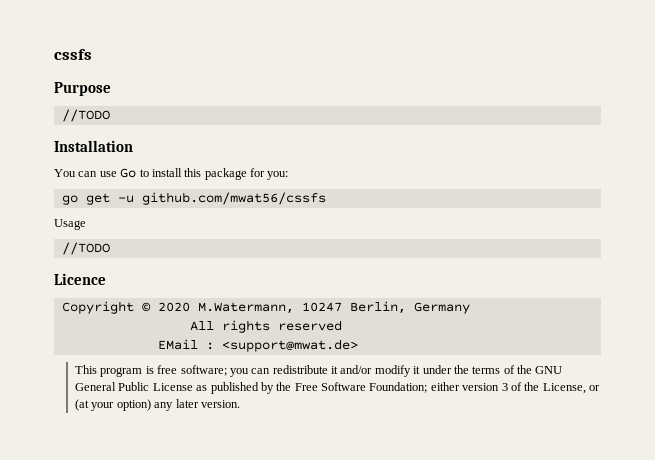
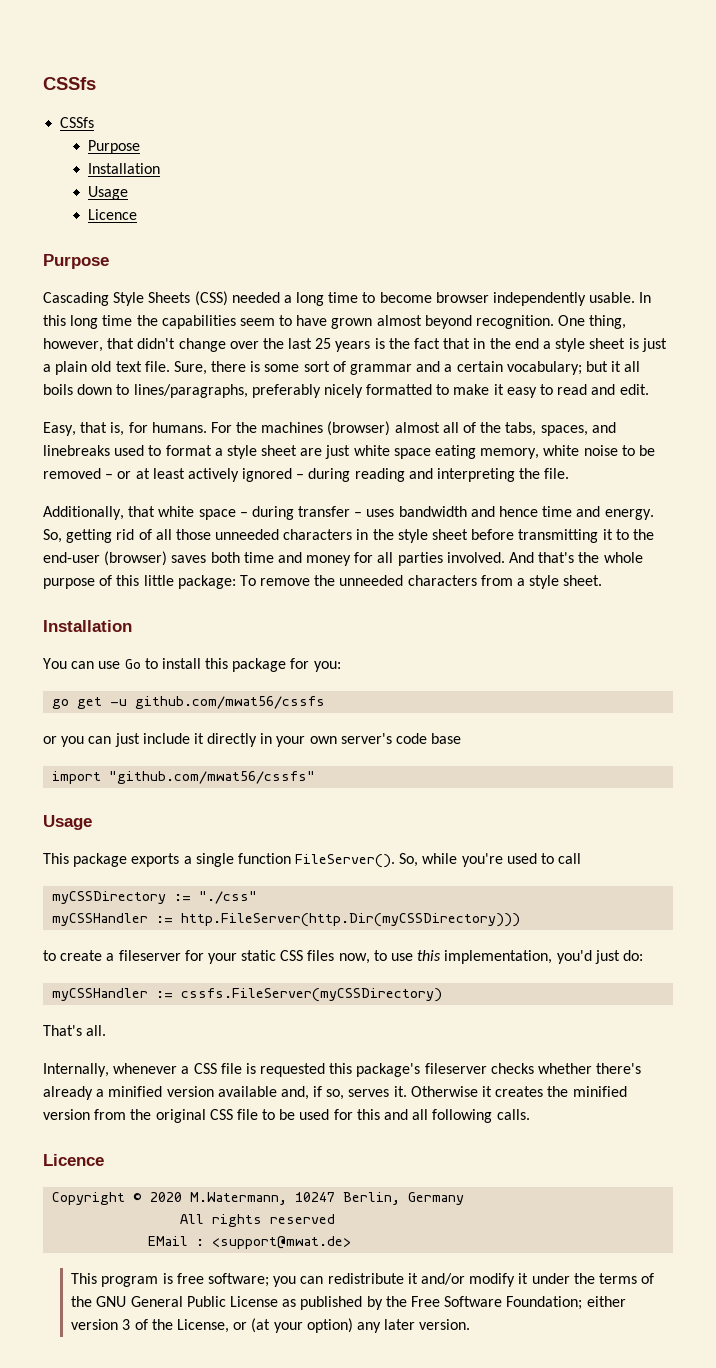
[54,49,92,60] [54,82,111,96] [61,109,110,122] cssfs // Purpose // //TODO -> [43,77,96,90] [60,117,95,128] [88,140,141,154] [88,163,161,174] [88,186,129,200] [88,209,138,220] [43,254,109,269] [43,291,652,306] [43,315,627,329] [43,338,667,352] [43,361,641,375] [43,384,649,398] [43,421,616,436] [43,445,655,459] [43,468,570,482] [43,506,654,520] [43,529,654,543] [43,551,643,566] [43,575,603,589] CSSfs // CSSfs // Purpose // Installation // Usage // Licence // Purpose // Cascading Style Sheets (CSS) needed a long time to become browser independently usable. In this long time the capabilities seem to have grown almost beyond recognition. One thing, however, that didn't change over the last 25 years is the fact that in the end a style sheet is just a plain old text file. Sure, there is some sort of grammar and a certain vocabulary; but it all boils down to lines/paragraphs, preferably nicely formatted to make it easy to read and edit. // Easy, that is, for humans. For the machines (browser) almost all of the tabs, spaces, and linebreaks used to format a style sheet are just white space eating memory, white noise to be removed – or at least actively ignored – during reading and interpreting the file. // Additionally, that white space – during transfer – uses bandwidth and hence time and energy. So, getting rid of all those unneeded characters in the style sheet before transmitting it to the end-user (browser) saves both time and money for all parties involved. And that's the whole purpose of this little package: To remove the unneeded characters from a style sheet.
[54,219,86,230] [61,242,110,255] Usage // //TODO -> [43,733,462,747] [52,771,316,784] [43,815,92,830] [43,853,582,868] [52,891,258,904] [52,913,521,927] [43,950,643,964] [52,988,443,1002] [43,1025,107,1036] [43,1063,642,1077] [43,1086,627,1100] [43,1109,530,1123] or you can just include it directly in your own server's code base // import "github.com/mwat56/cssfs" // Usage // This package exports a single function FileServer(). So, while you're used to call // myCSSDirectory := "./css" // myCSSHandler := http.FileServer(http.Dir(myCSSDirectory))) // to create a fileserver for your static CSS files now, to use this implementation, you'd just do: // myCSSHandler := cssfs.FileServer(myCSSDirectory) // That's all. // Internally, whenever a CSS file is requested this package's fileserver checks whether there's already a minified version available and, if so, serves it. Otherwise it creates the minified version from the original CSS file to be used for this and all following calls.

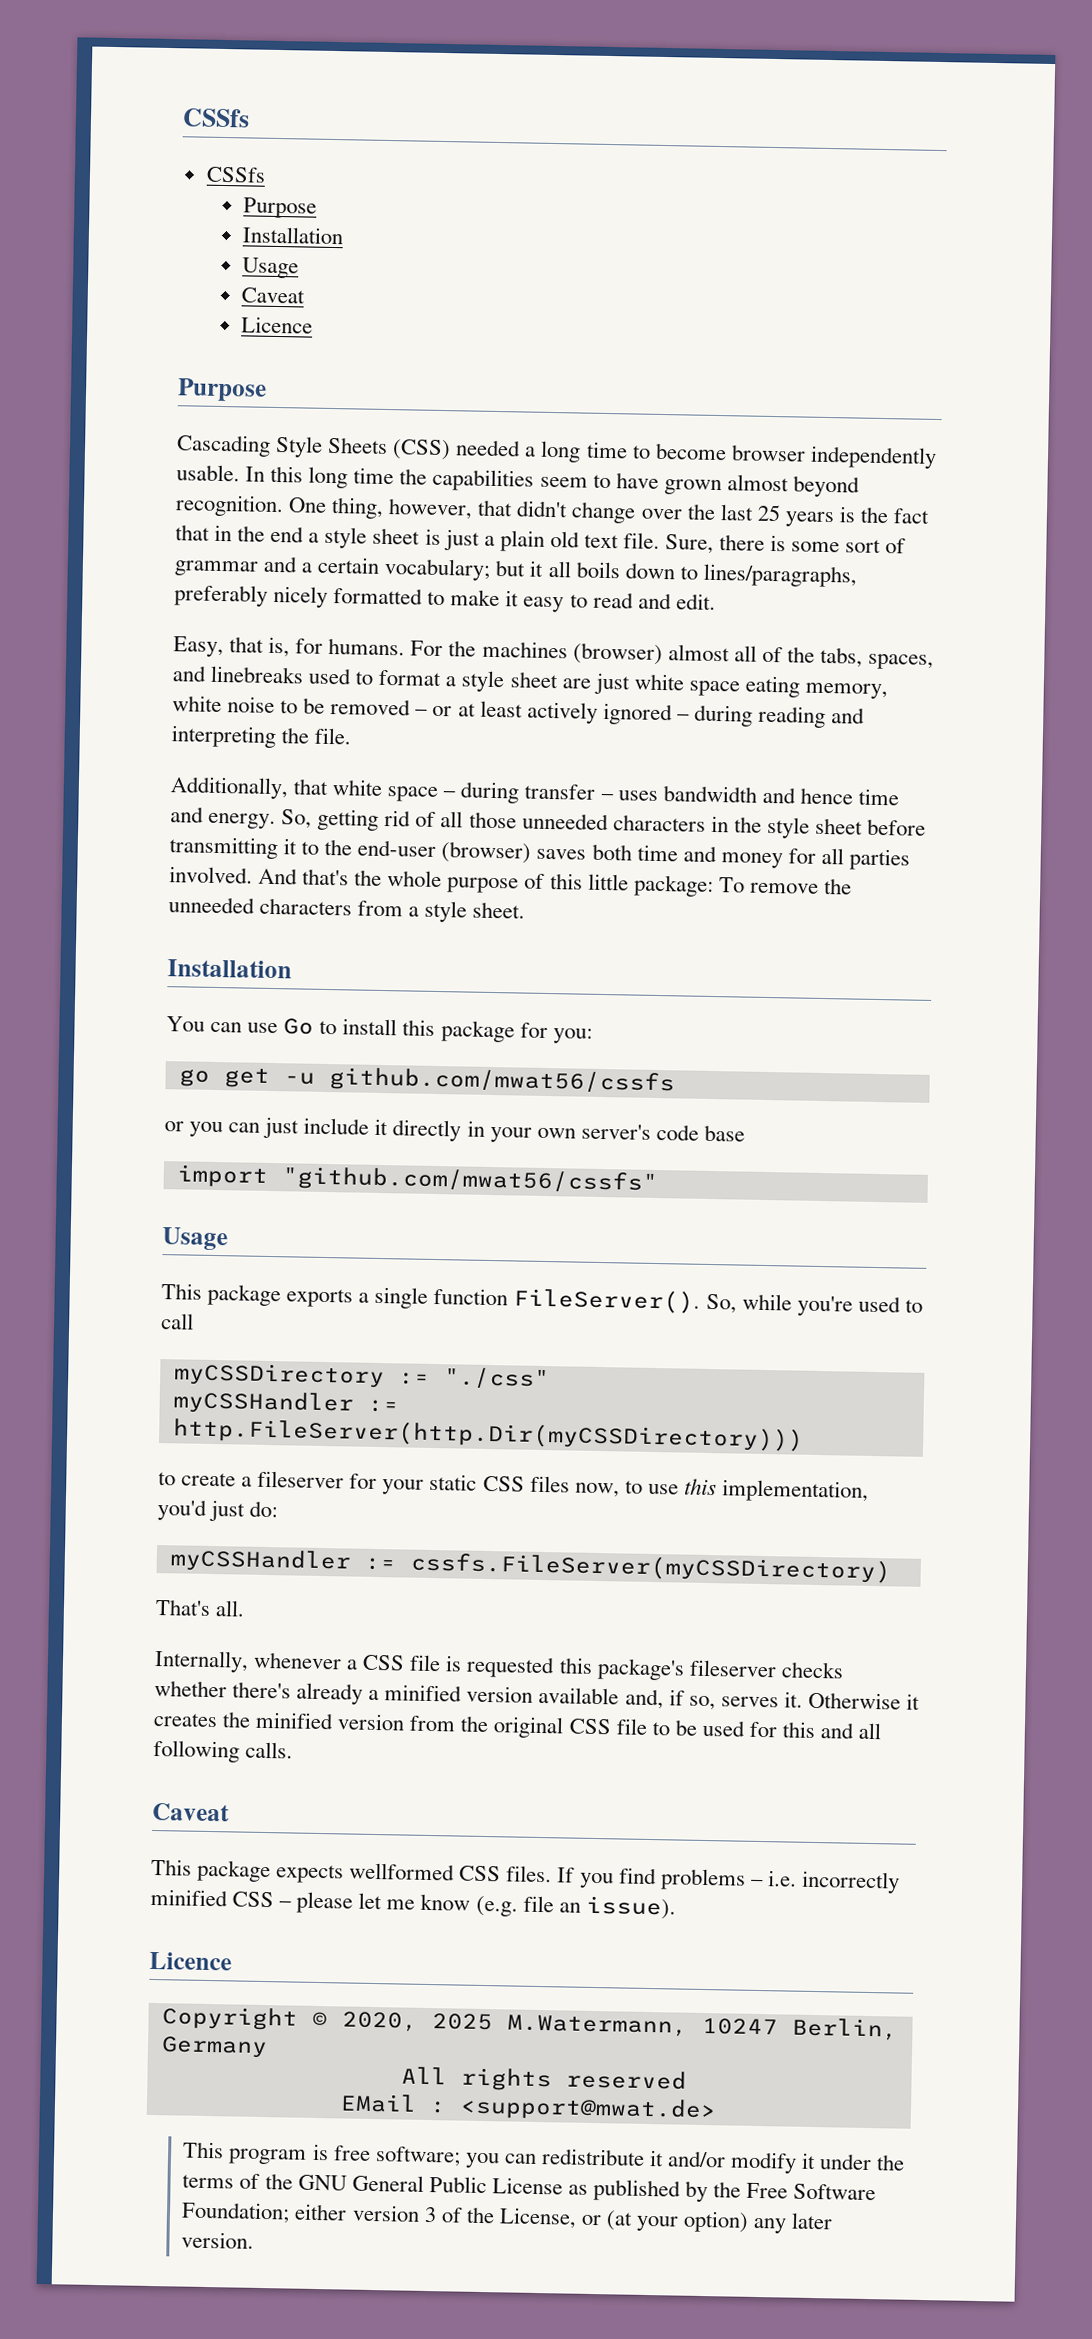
(129, 193) none -> [241,287,306,304] // Caveat
(530, 1114) none -> [152,1802,230,1822] [151,1858,900,1894] [150,1888,676,1920] // Caveat // This package expects wellformed CSS files. If you find problems – i.e. incorrectly minified CSS – please let me know (e.g. file an issue).
[150,1192,183,1202] 2020 -> [341,2011,493,2032] 2020, 2025

